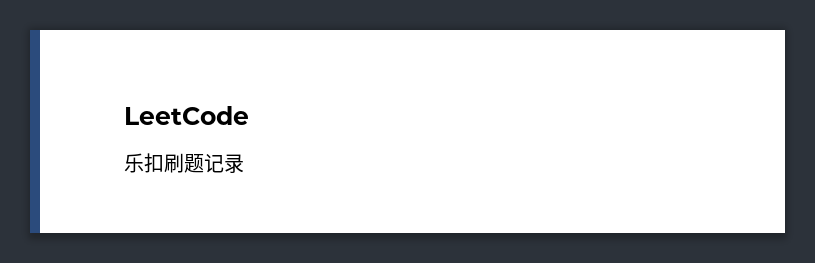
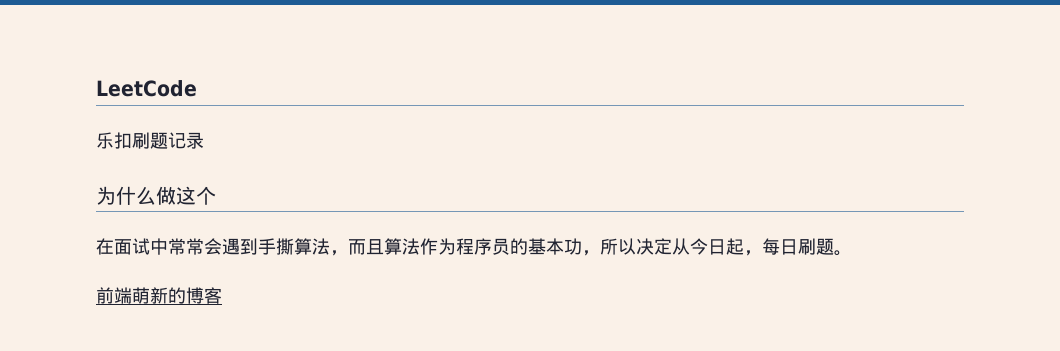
(244, 163) none -> [96,186,216,205] [96,238,852,256] [96,287,222,304] // 为什么做这个 // 在面试中常常会遇到手撕算法，而且算法作为程序员的基本功，所以决定从今日起，每日刷题。 // 前端萌新的博客

